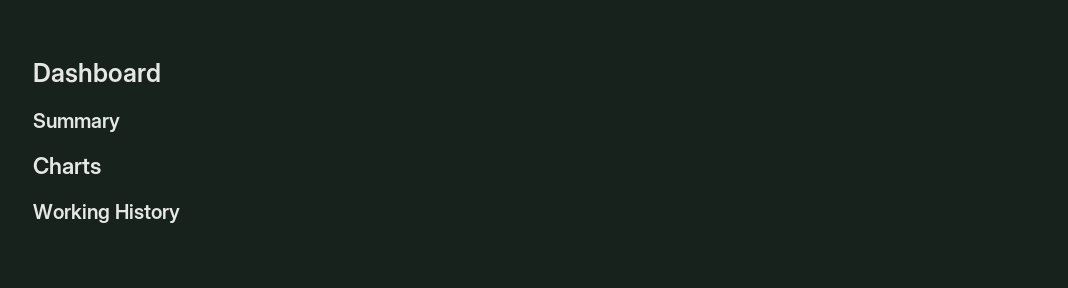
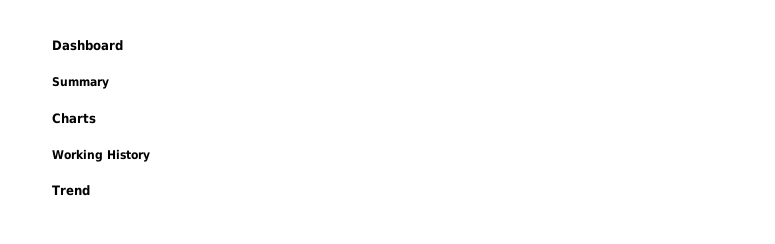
(181, 214) none -> [52,185,90,196] // Trend

